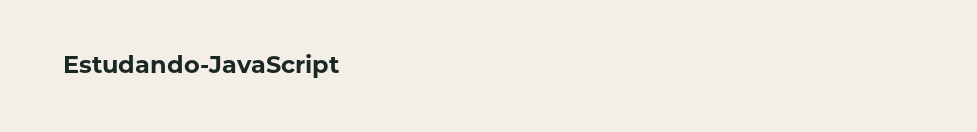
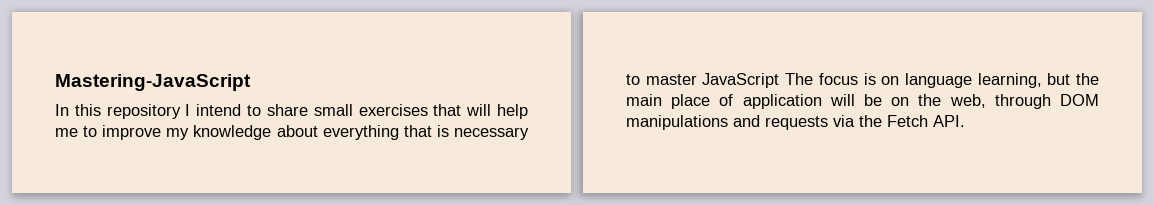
[63,54,340,78] Estudando-JavaScript -> [55,74,251,91] [55,104,528,119] [55,125,529,140] [626,73,1099,88] [626,94,1099,109] [626,115,965,130] Mastering-JavaScript // In this repository I intend to share small exercises that will help me to improve my knowledge about everything that is necessary to master JavaScript The focus is on language learning, but the main place of application will be on the web, through DOM manipulations and requests via the Fetch API.

